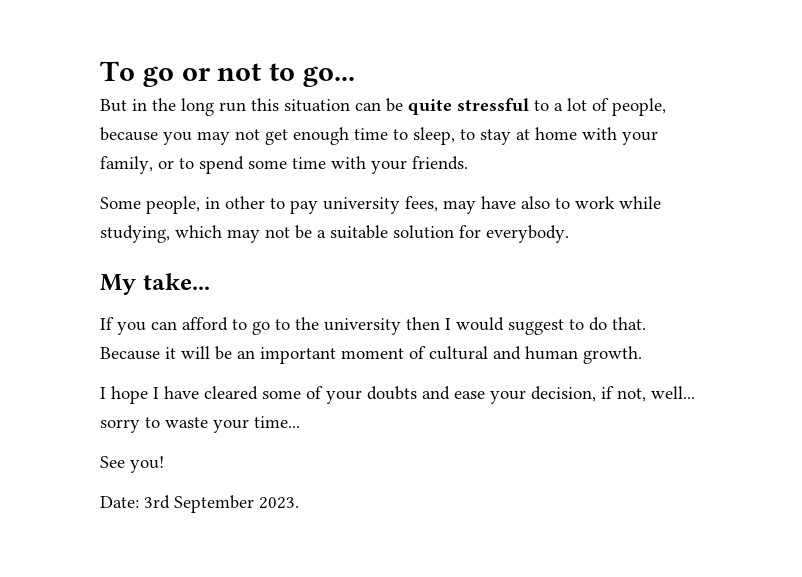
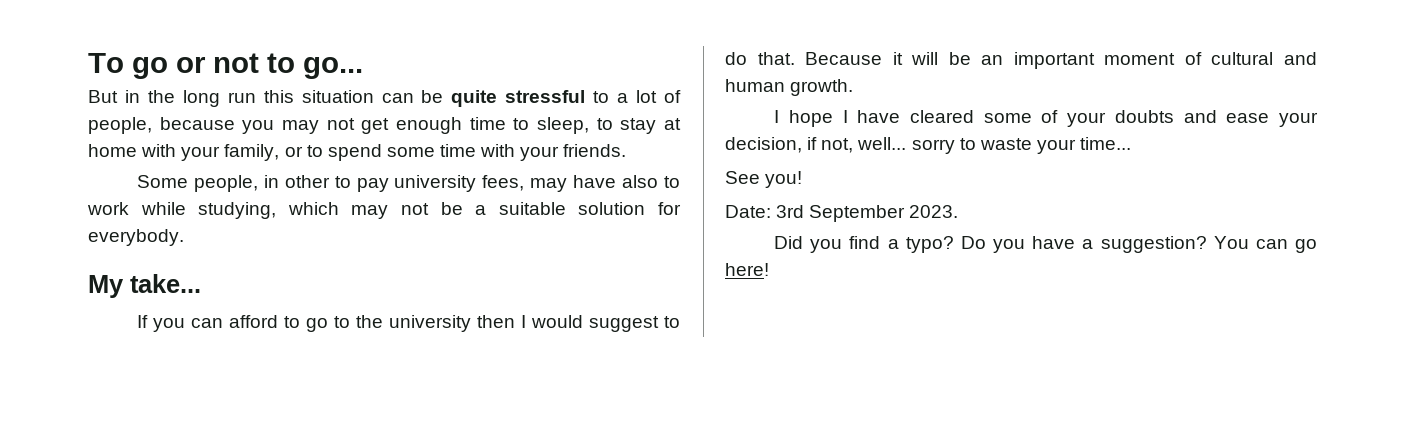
(299, 503) none -> [774,236,1317,253] [725,263,769,276] // Did you find a typo? Do you have a suggestion? You can go here!

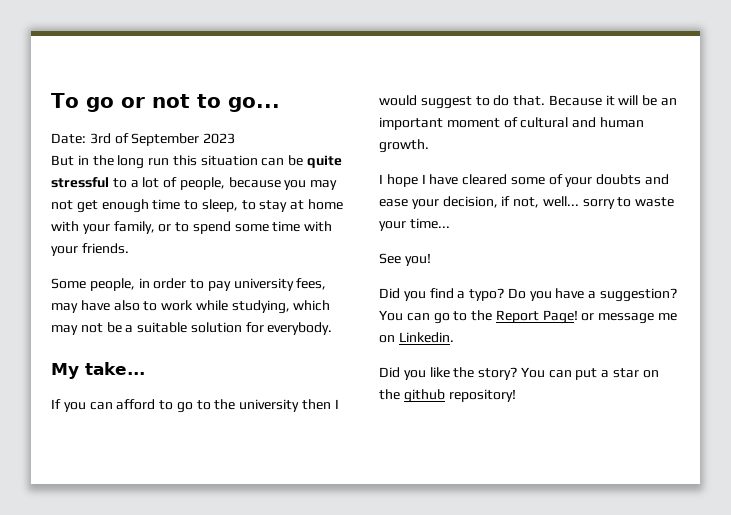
(363, 68) none -> [51,133,236,146] // Date: 3rd of September 2023
[284,175,330,188] other -> [153,278,187,289] order
[725,205,959,222] // Date: 3rd September 2023. -> (431, 259) none
[725,263,769,276] here! -> [453,310,678,324] [379,332,454,343] [379,367,659,380] [379,389,516,403] to the Report Page! or message me on Linkedin. // Did you like the story? You can put a star on the github repository!

